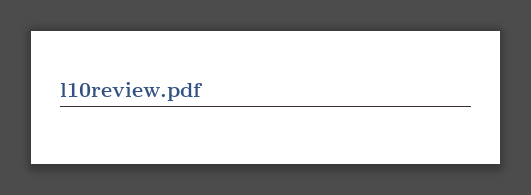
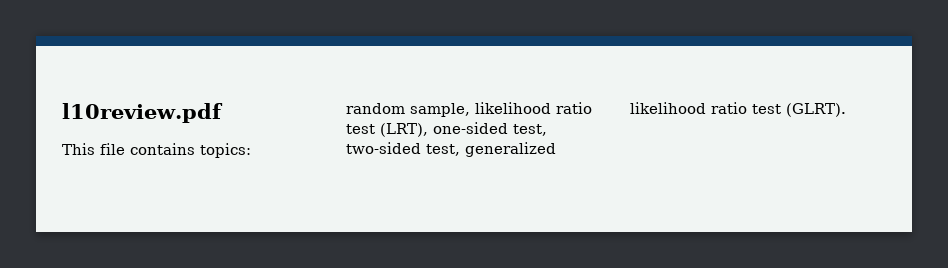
(203, 91) none -> [62,143,251,158] [346,102,592,117] [346,122,547,137] [346,142,556,157] [630,102,846,117] // This file contains topics: random sample, likelihood ratio test (LRT), one-sided test, two-sided test, generalized likelihood ratio test (GLRT).

